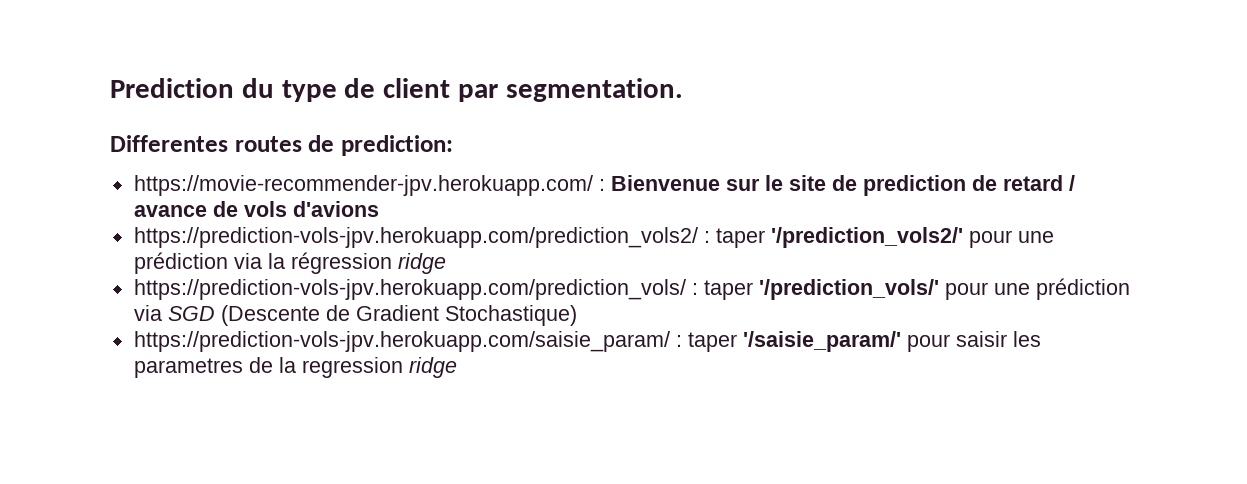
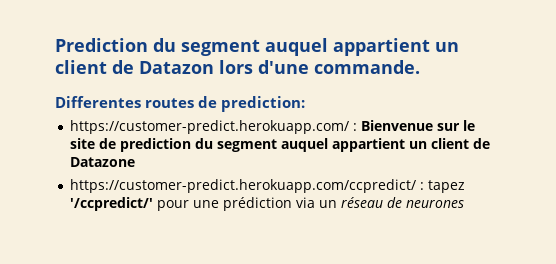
[281,78,683,102] type de client par segmentation. -> [181,38,459,56] [55,60,420,74] segment auquel appartient un client de Datazon lors d'une commande.
[133,175,593,196] https://movie-recommender-jpv.herokuapp.com/ -> [70,120,350,134] https://customer-predict.herokuapp.com/
[971,175,1075,191] [133,201,379,217] [133,227,1054,248] [133,252,446,274] [133,278,1130,300] [133,305,577,326] [133,331,1041,352] [133,357,457,378] de retard / avance de vols d'avions // https://prediction-vols-jpv.herokuapp.com/prediction_vols2/ : taper '/prediction_vols2/' pour une prédiction via la régression ridge // https://prediction-vols-jpv.herokuapp.com/prediction_vols/ : taper '/prediction_vols/' pour une prédiction via SGD (Descente de Gradient Stochastique) // https://prediction-vols-jpv.herokuapp.com/saisie_param/ : taper '/saisie_param/' pour saisir les parametres de la regression ridge -> [195,138,491,152] [70,157,136,167] [70,179,466,193] [70,197,465,211] du segment auquel appartient un client de Datazone // https://customer-predict.herokuapp.com/ccpredict/ : tapez '/ccpredict/' pour une prédiction via un réseau de neurones

